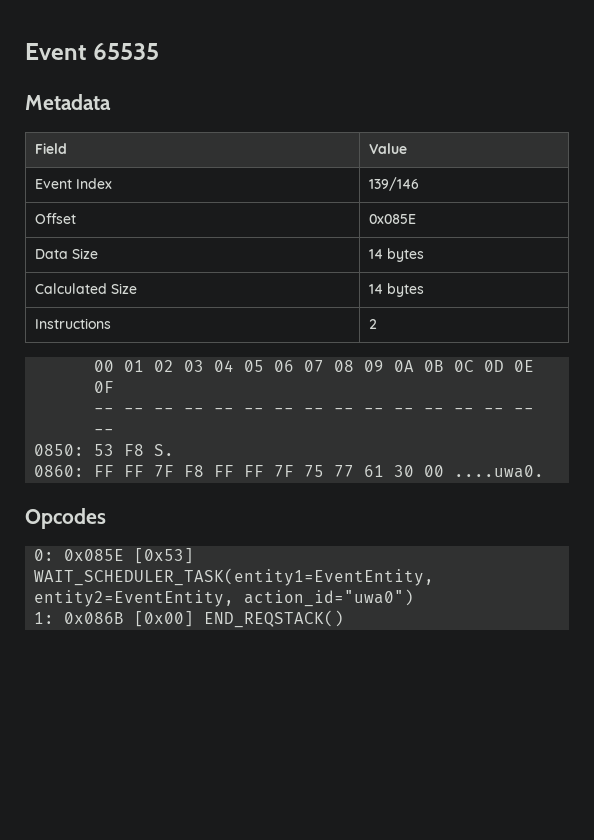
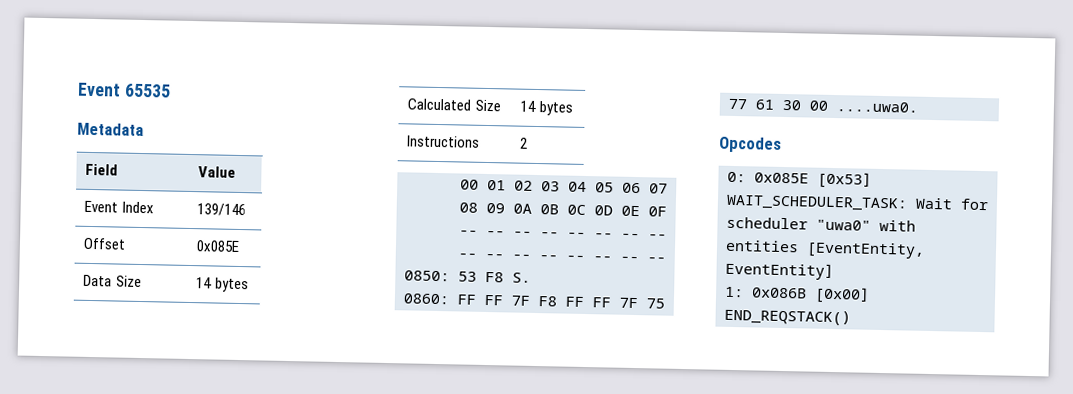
[34,568,435,586] [34,589,415,607] WAIT_SCHEDULER_TASK(entity1=EventEntity, entity2=EventEntity, action_id="uwa0") -> [726,194,989,212] [726,216,916,232] [725,239,925,259] [725,261,834,281] WAIT_SCHEDULER_TASK: Wait for scheduler "uwa0" with entities [EventEntity, EventEntity]

